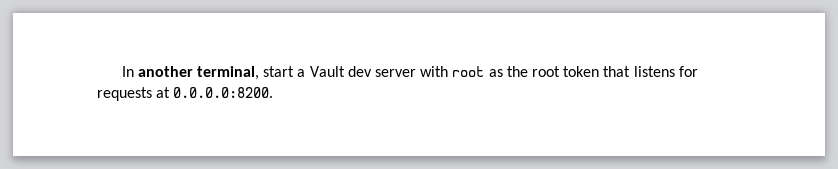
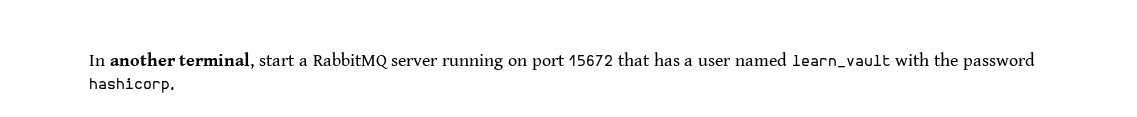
[309,66,698,77] [97,87,274,101] Vault dev server with root as the root token that listens for requests at 0.0.0.0:8200. -> [312,52,1035,70] [89,78,174,93] RabbitMQ server running on port 15672 that has a user named learn_vault with the password hashicorp.

